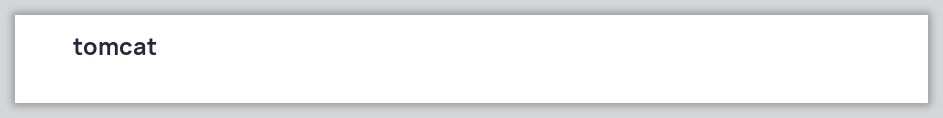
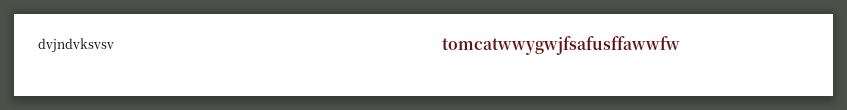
[73,38,157,55] tomcat -> [38,38,114,53] [442,36,680,55] dvjndvksvsv // tomcatwwygwjfsafusffawwfw

